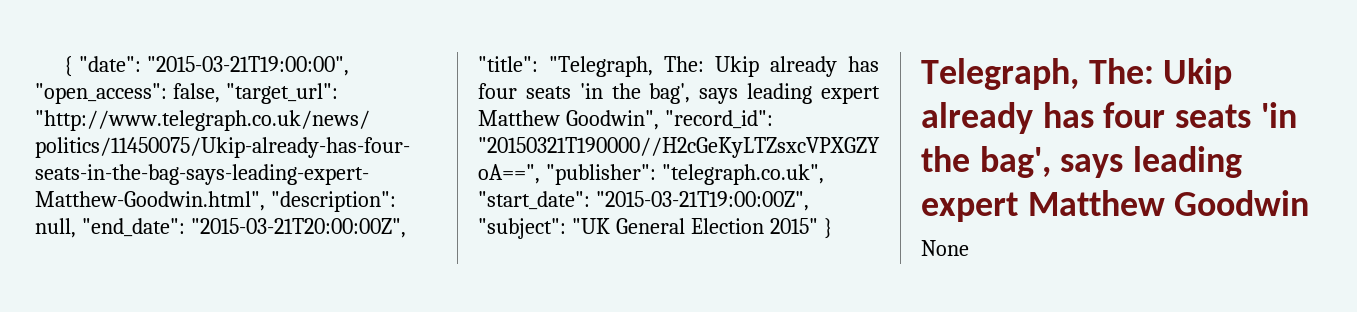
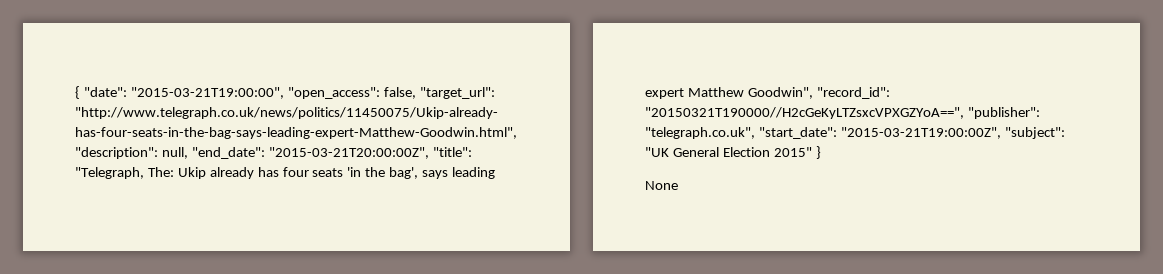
[921,58,1233,90] [921,102,1297,134] [921,146,1243,178] [921,190,1310,222] // Telegraph, The: Ukip already has four seats 'in the bag', says leading expert Matthew Goodwin -> (821, 152) none

